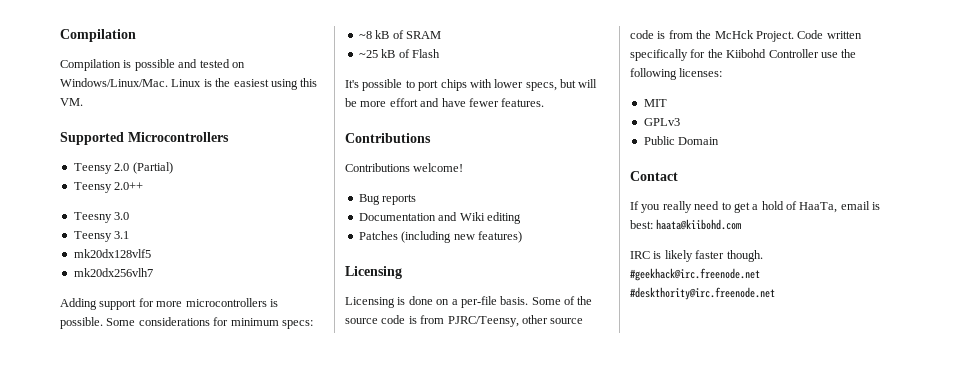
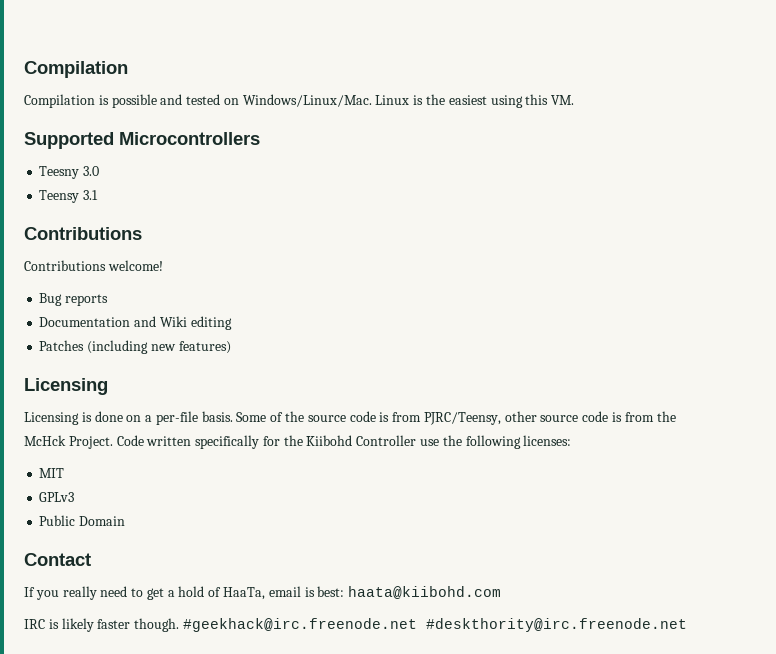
[73,162,173,174] [73,182,144,193] // Teensy 2.0 (Partial) // Teensy 2.0++ -> (260, 138) none
[73,249,151,258] [73,268,153,277] [60,298,278,310] [60,317,313,329] [358,30,441,39] [358,49,440,58] [345,79,598,91] [345,98,545,107] // mk20dx128vlf5 // mk20dx256vlh7 // Adding support for more microcontrollers is possible. Some considerations for minimum specs: // ~8 kB of SRAM // ~25 kB of Flash // It's possible to port chips with lower specs, but will be more effort and have fewer features. -> (99, 195) none

